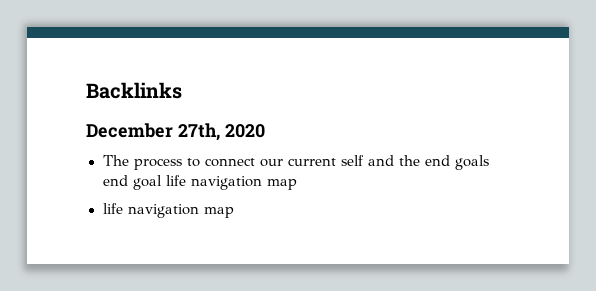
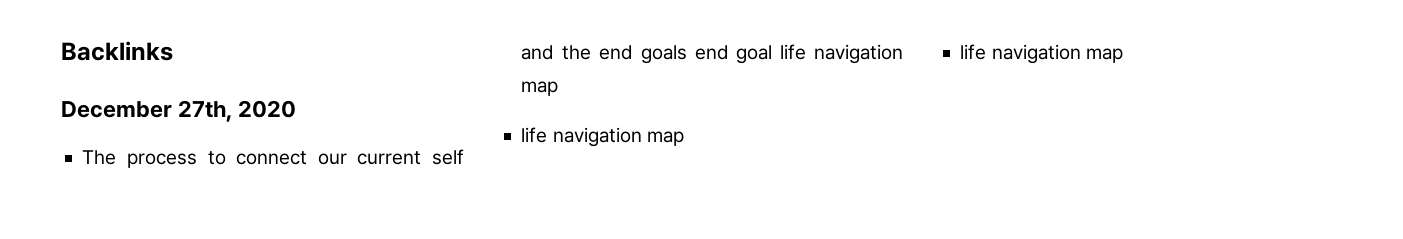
(234, 212) none -> [960,44,1123,64] // life navigation map

